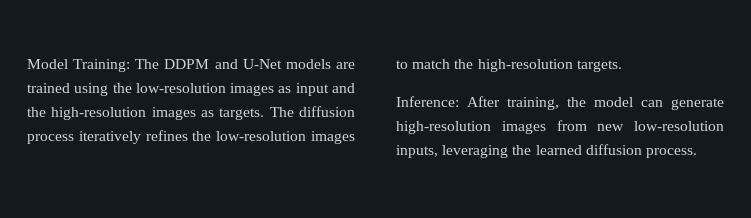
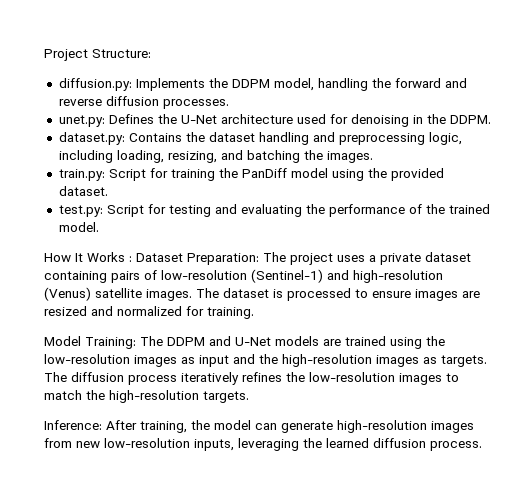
(27, 64) none -> [44,49,151,61] [58,78,467,91] [58,96,229,109] [58,114,491,127] [58,132,462,145] [58,150,373,163] [58,168,444,181] [58,186,108,196] [58,204,490,217] [58,222,99,232] [44,252,471,265] [44,269,443,283] [44,287,480,301] [44,306,254,319] Project Structure: // diffusion.py: Implements the DDPM model, handling the forward and reverse diffusion processes. // unet.py: Defines the U-Net architecture used for denoising in the DDPM. // dataset.py: Contains the dataset handling and preprocessing logic, including loading, resizing, and batching the images. // train.py: Script for training the PanDiff model using the provided dataset. // test.py: Script for testing and evaluating the performance of the trained model. // How It Works : Dataset Preparation: The project uses a private dataset containing pairs of low-resolution (Sentinel-1) and high-resolution (Venus) satellite images. The dataset is processed to ensure images are resized and normalized for training. //

